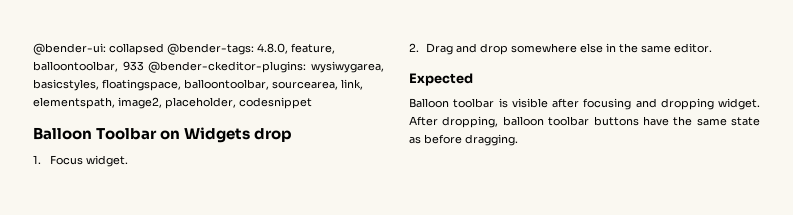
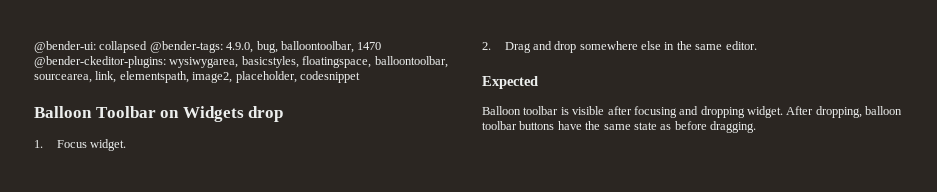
[257,43,335,54] [33,61,144,72] 4.8.0, feature, balloontoolbar, 933 -> [226,41,382,53] 4.9.0, bug, balloontoolbar, 1470

